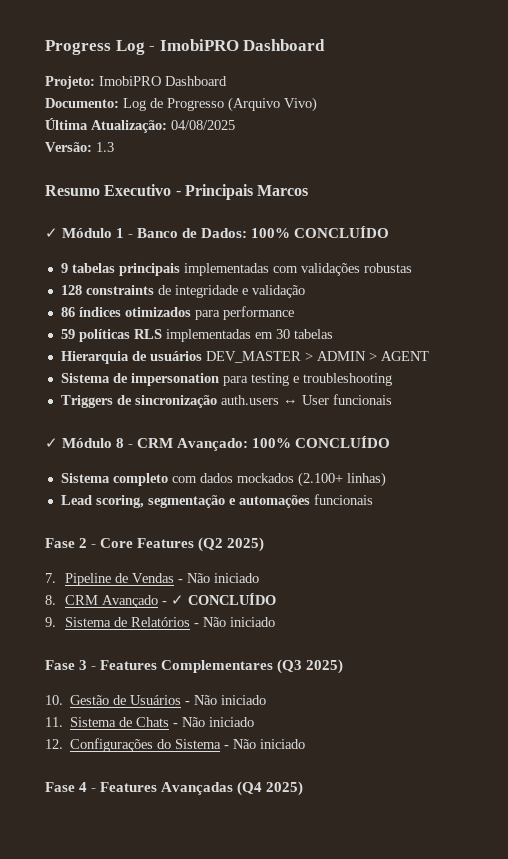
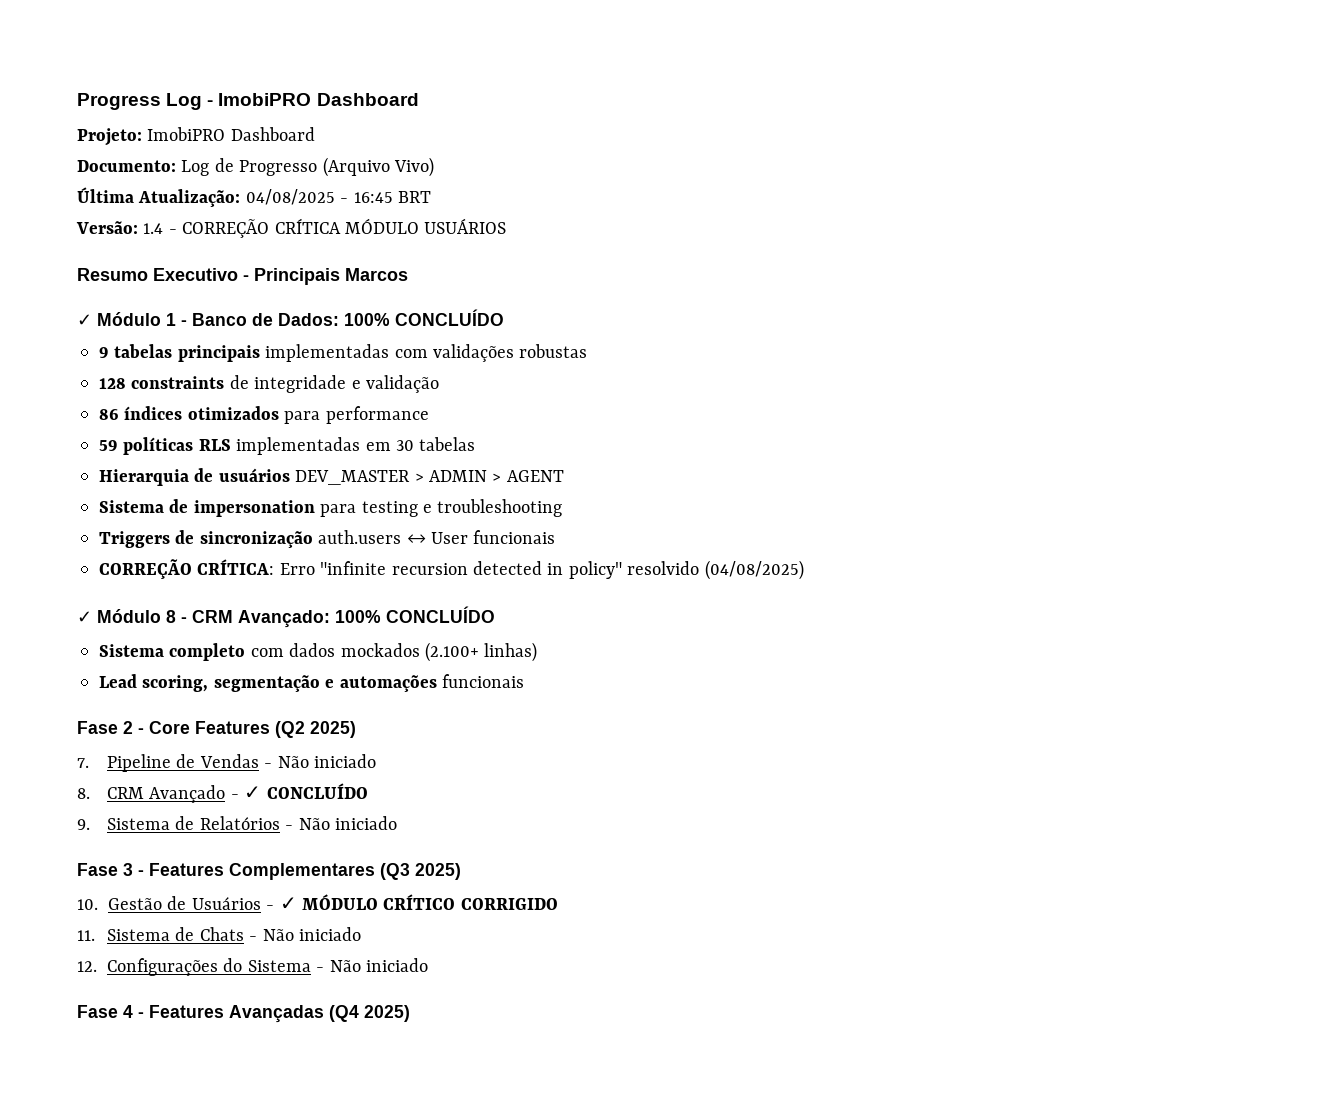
[45,142,114,152] // Versão: 1.3 -> [340,191,431,203] [76,218,507,238] - 16:45 BRT // Versão: 1.4 - CORREÇÃO CRÍTICA MÓDULO USUÁRIOS
(392, 399) none -> [99,559,804,580] // CORREÇÃO CRÍTICA: Erro "infinite recursion detected in policy" resolvido (04/08/2025)
[194,695,267,705] Não iniciado -> [279,894,558,910] ✓ MÓDULO CRÍTICO CORRIGIDO

